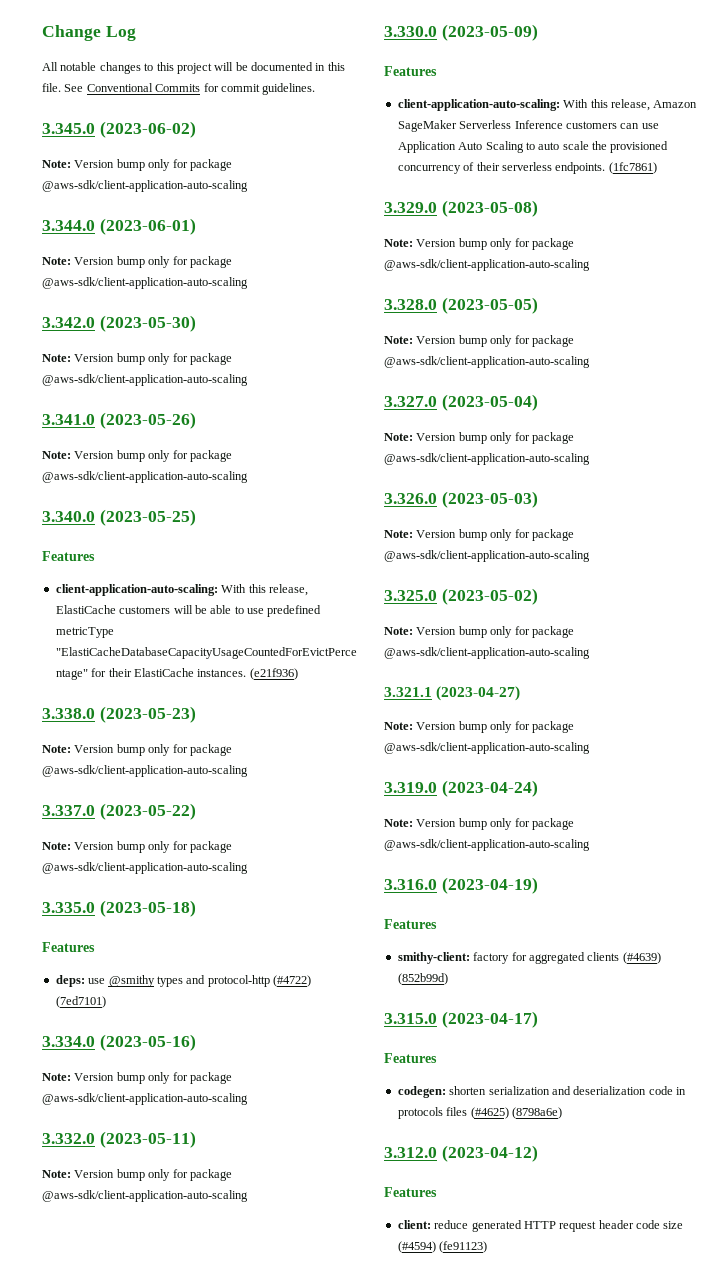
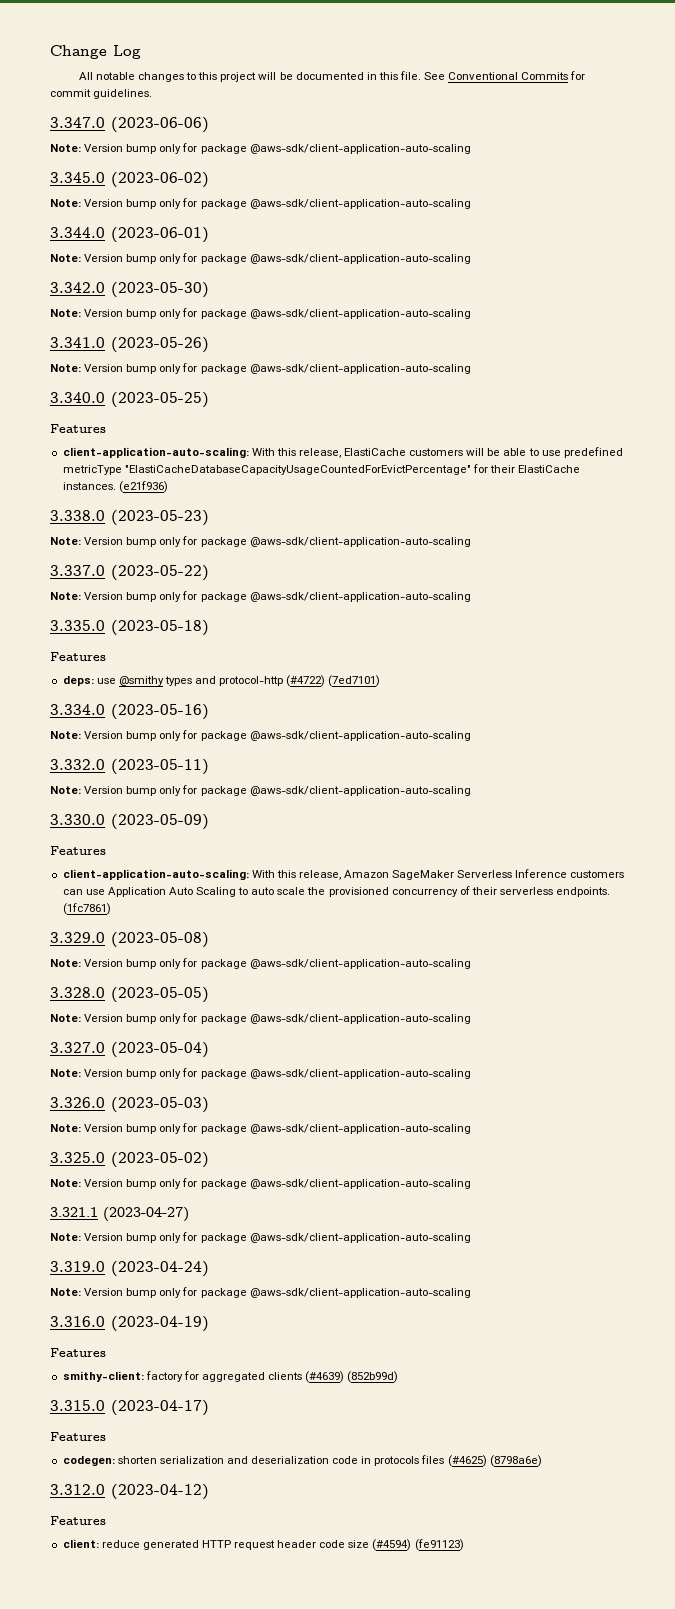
(316, 89) none -> [50,117,209,133] [50,143,471,154] // 3.347.0 (2023-06-06) // Note: Version bump only for package @aws-sdk/client-application-auto-scaling

